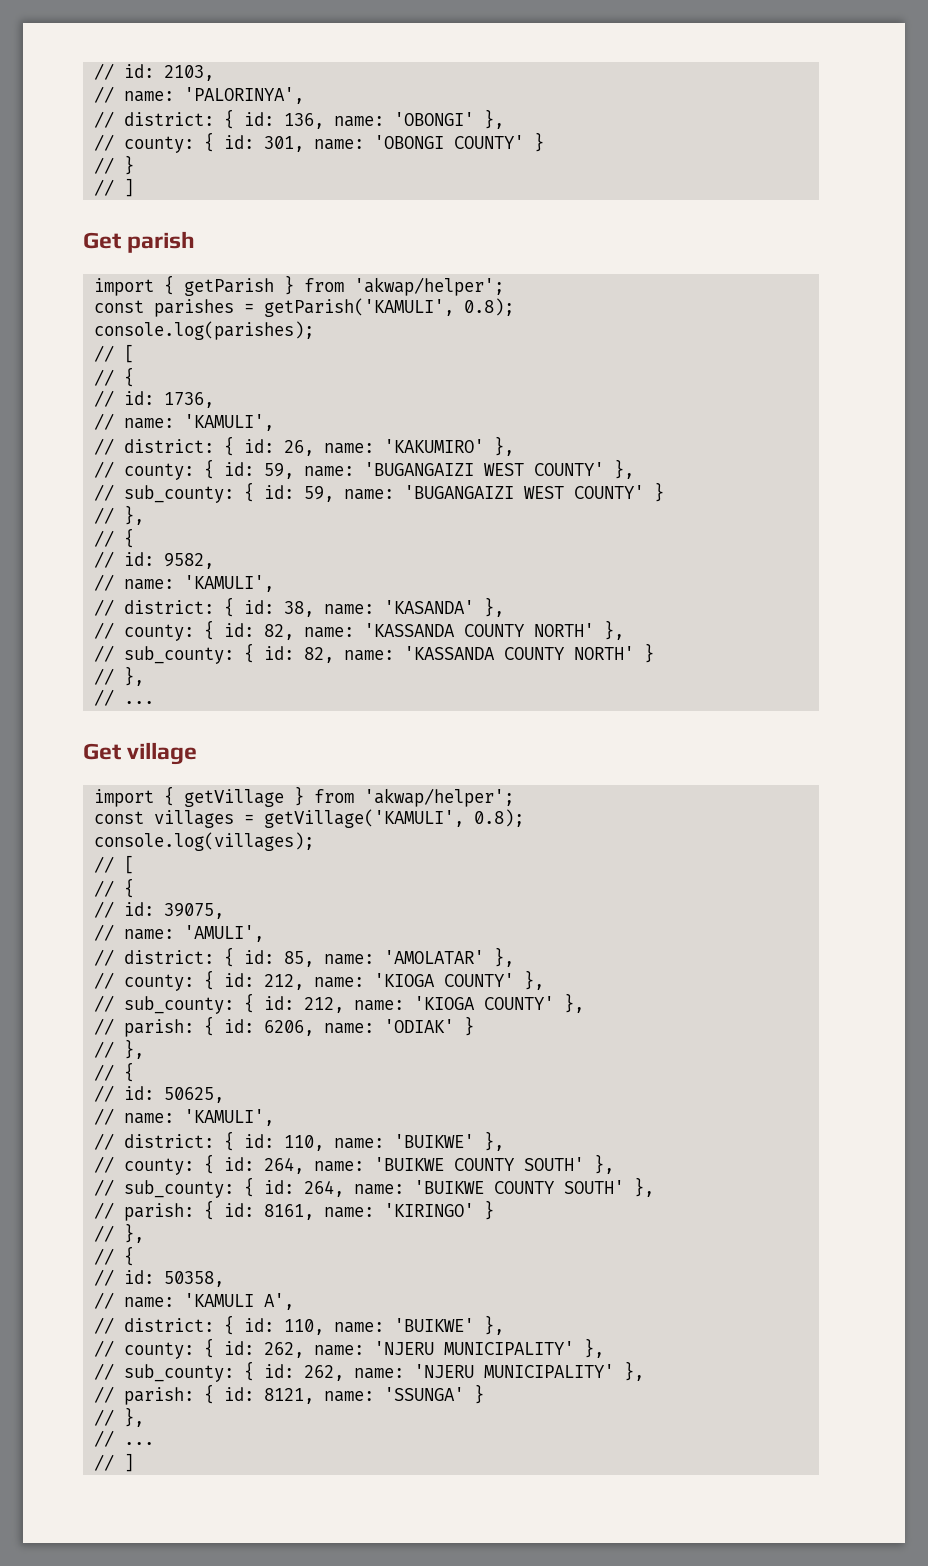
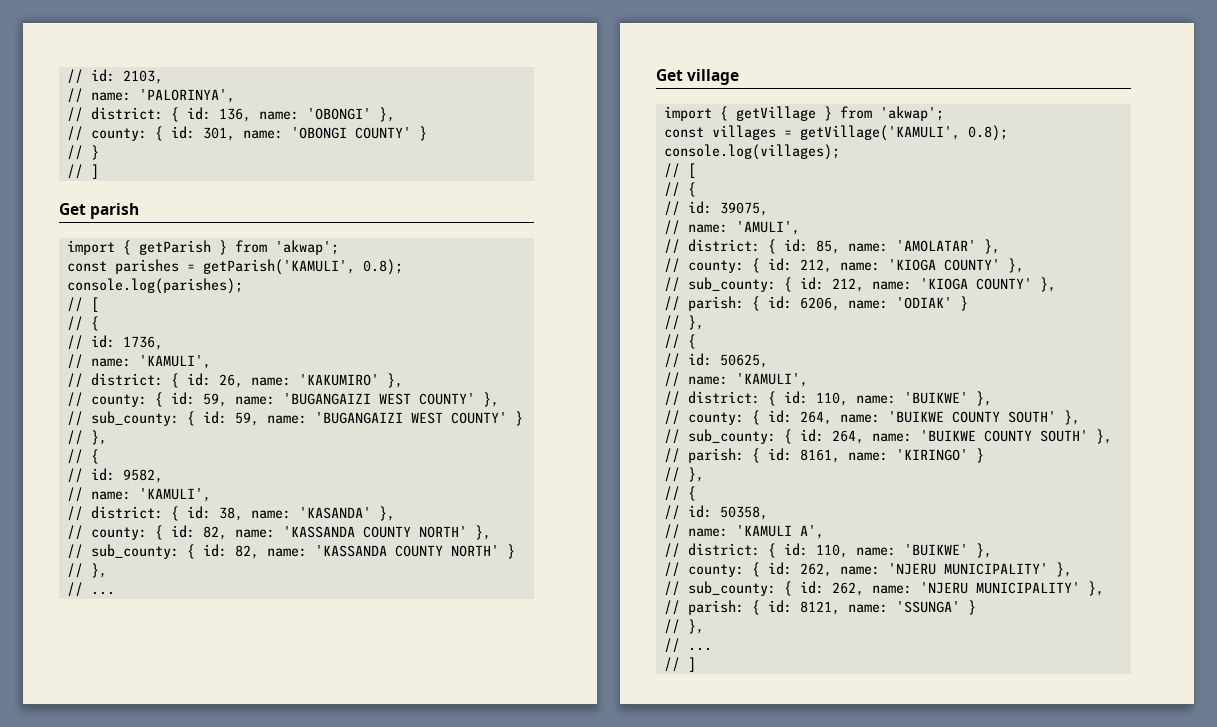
[354,277,505,296] 'akwap/helper'; -> [275,240,340,255] 'akwap';
[364,788,515,807] 'akwap/helper'; -> [880,106,945,121] 'akwap';

